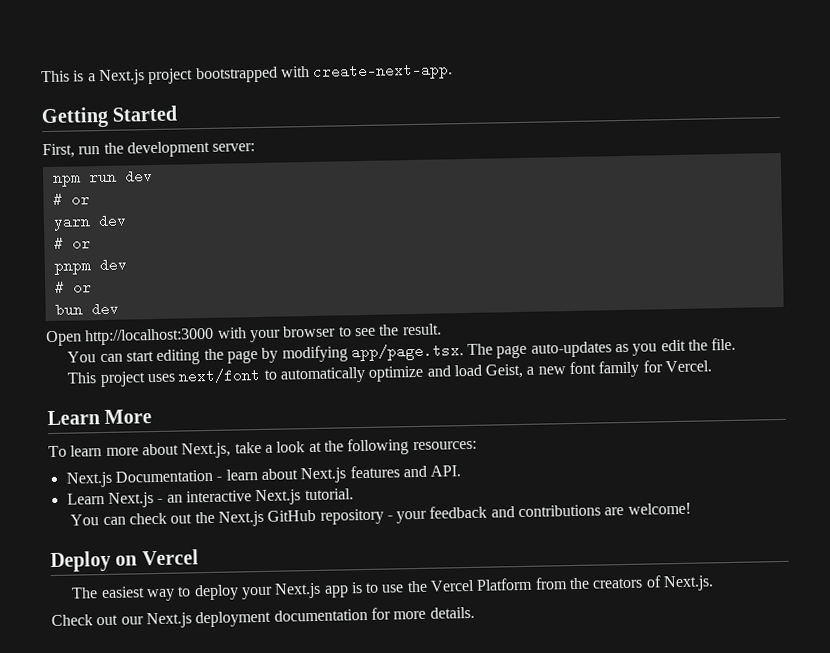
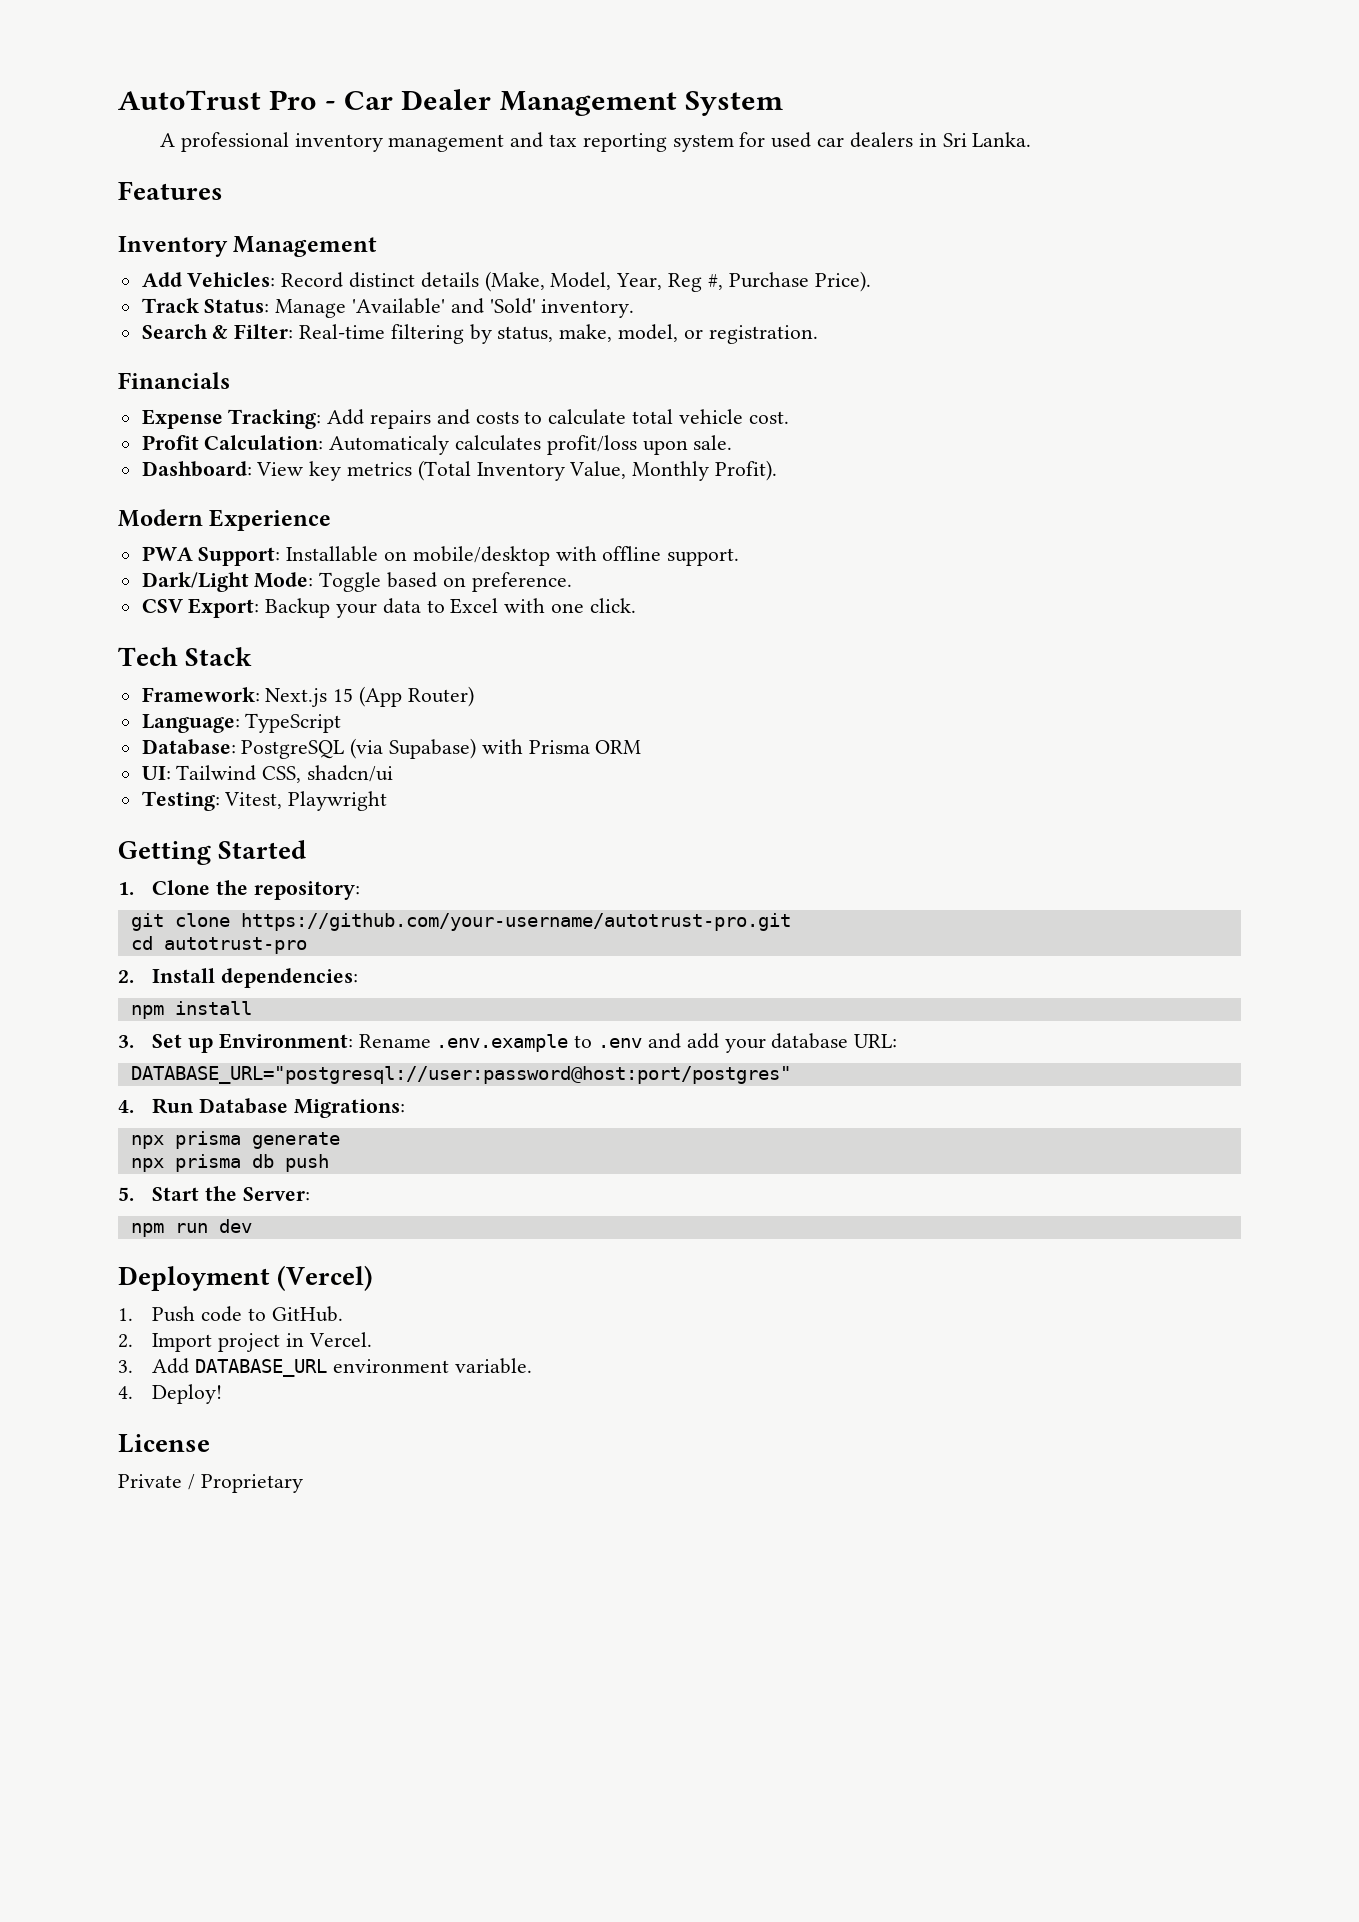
[41,62,454,86] [41,105,179,129] [42,140,256,159] [52,169,153,187] [52,192,90,207] [52,213,127,231] [53,236,91,251] [53,257,127,275] [54,280,92,295] [54,301,119,317] [46,323,442,347] [67,337,737,365] [67,360,713,388] [47,409,153,426] [48,438,477,459] [65,465,462,488] [66,488,354,508] [70,502,691,527] [50,549,199,573] [71,575,715,602] [51,606,475,629] This is a Next.js project bootstrapped with create-next-app. // Getting Started // First, run the development server: // npm run dev // # or // yarn dev // # or // pnpm dev // # or // bun dev // Open http://localhost:3000 with your browser to see the result. // You can start editing the page by modifying app/page.tsx. The page auto-updates as you edit the file. // This project uses next/font to automatically optimize and load Geist, a new font family for Vercel. // Learn More // To learn more about Next.js, take a look at the following resources: // Next.js Documentation - learn about Next.js features and API. // Learn Next.js - an interactive Next.js tutorial. // You can check out the Next.js GitHub repository - your feedback and contributions are welcome! // Deploy on Vercel // The easiest way to deploy your Next.js app is to use the Vercel Platform from the creators of Next.js. // Check out our Next.js deployment documentation for more details. -> [118,89,783,116] [160,132,1032,152] [118,181,223,200] [118,236,378,257] [141,271,871,292] [141,298,635,318] [141,324,818,344] [118,372,230,389] [141,409,789,429] [141,435,733,455] [141,460,778,481] [118,509,332,531] [141,546,740,566] [141,572,572,592] [141,598,636,618] [118,647,253,666] [141,686,474,707] [141,713,342,733] [141,738,642,759] [141,765,394,783] [141,791,388,811] [118,840,307,865] [118,880,360,900] [130,913,791,931] [130,936,307,954] [118,968,359,988] [130,1001,252,1019] [118,1033,898,1053] [130,1066,791,1084] [118,1098,405,1118] [130,1131,340,1149] [130,1154,329,1172] [118,1186,310,1201] [130,1219,252,1237] [118,1265,374,1291] [118,1306,343,1322] [118,1332,372,1352] [118,1358,532,1377] [118,1384,223,1404] [118,1434,210,1453] [118,1474,303,1493] AutoTrust Pro - Car Dealer Management System // A professional inventory management and tax reporting system for used car dealers in Sri Lanka. // Features // Inventory Management // Add Vehicles: Record distinct details (Make, Model, Year, Reg #, Purchase Price). // Track Status: Manage 'Available' and 'Sold' inventory. // Search & Filter: Real-time filtering by status, make, model, or registration. // Financials // Expense Tracking: Add repairs and costs to calculate total vehicle cost. // Profit Calculation: Automaticaly calculates profit/loss upon sale. // Dashboard: View key metrics (Total Inventory Value, Monthly Profit). // Modern Experience // PWA Support: Installable on mobile/desktop with offline support. // Dark/Light Mode: Toggle based on preference. // CSV Export: Backup your data to Excel with one click. // Tech Stack // Framework: Next.js 15 (App Router) // Language: TypeScript // Database: PostgreSQL (via Supabase) with Prisma ORM // UI: Tailwind CSS, shadcn/ui // Testing: Vitest, Playwright // Getting Started // 1. Clone the repository: // git clone https://github.com/your-username/autotrust-pro.git // cd autotrust-pro // 2. Install dependencies: // npm install // 3. Set up Environment: Rename .env.example to .env and add your database URL: // DATABASE_URL="postgresql://user:password@host:port/postgres" // 4. Run Database Migrations: // npx prisma generate // npx prisma db push // 5. Start the Server: // npm run dev // Deployment (Vercel) // 1. Push code to GitHub. // 2. Import project in Vercel. // 3. Add DATABASE_URL environment variable. // 4. Deploy! // License // Private / Proprietary

